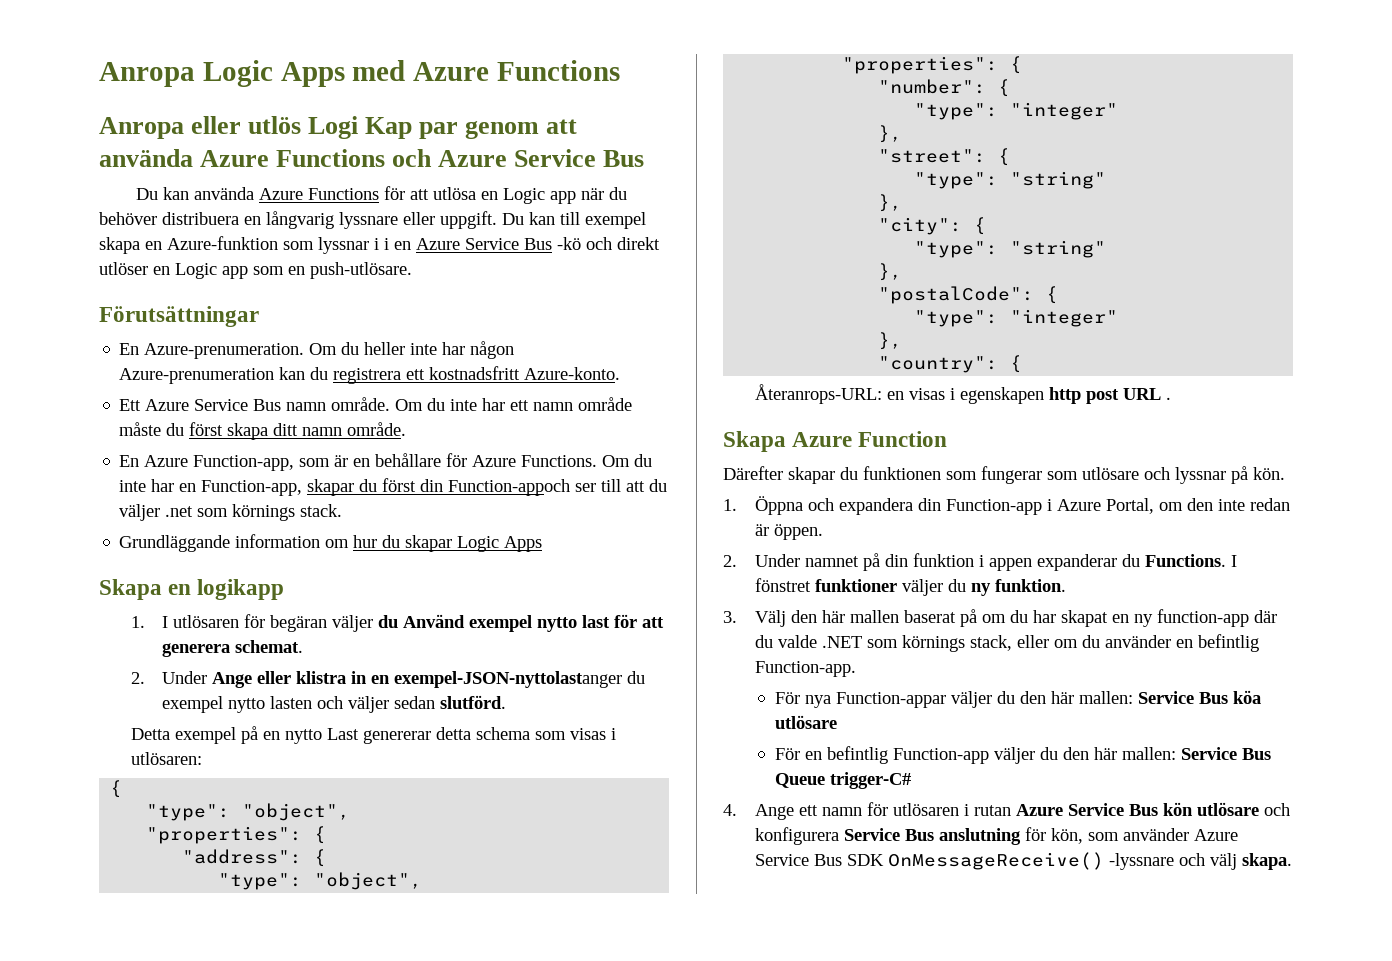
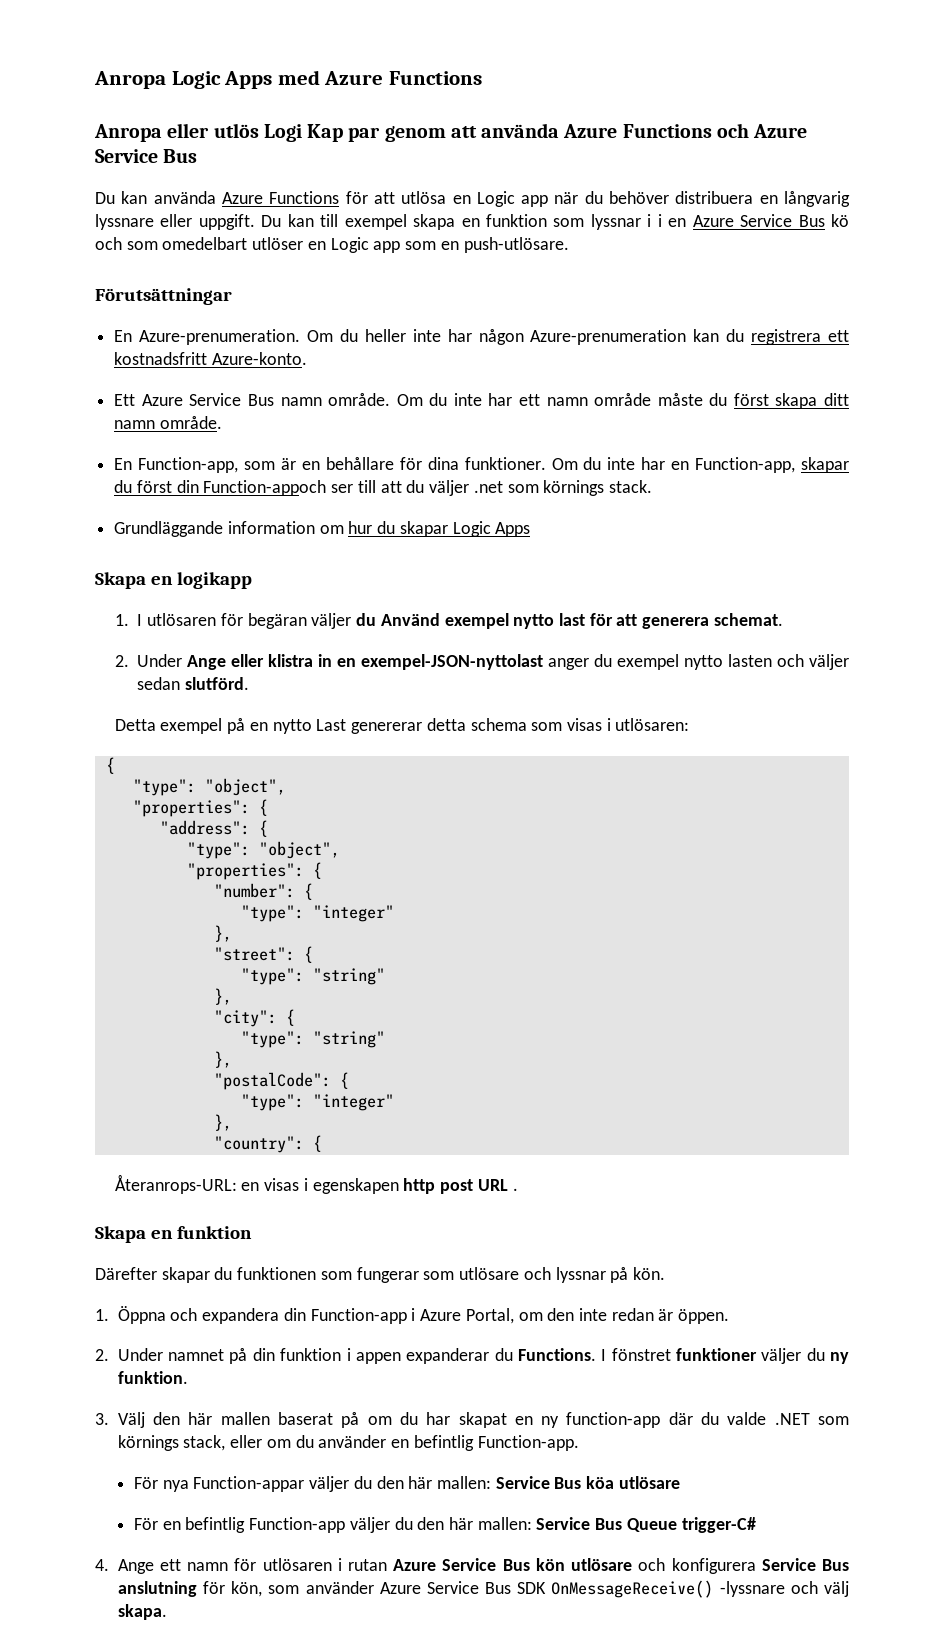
[167,236,278,250] Azure-funktion -> [486,214,548,227] funktion
[557,237,660,250] -kö och direkt -> [831,214,850,227] [95,237,248,250] kö och som omedelbart
[144,455,189,467] Azure -> (133, 464) none
[472,455,598,467] Azure Functions. -> [427,457,546,470] dina funktioner.
[394,671,623,688] exempel-JSON-nyttolastanger -> [361,654,590,670] exempel-JSON-nyttolast anger
[792,431,948,447] Azure Function -> [150,1226,252,1239] en funktion

